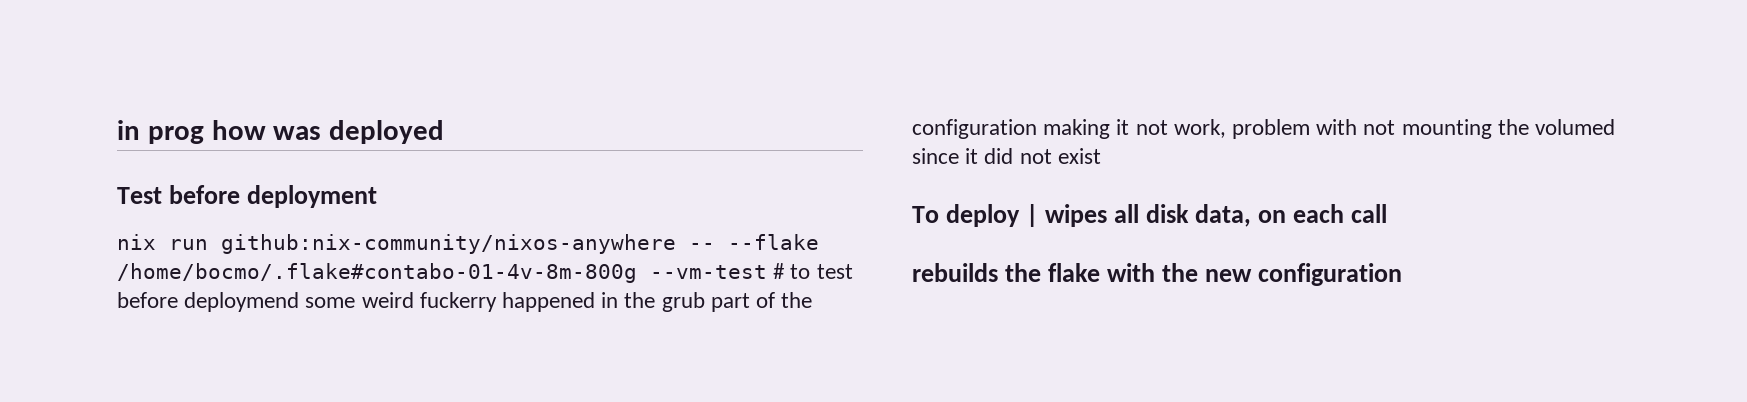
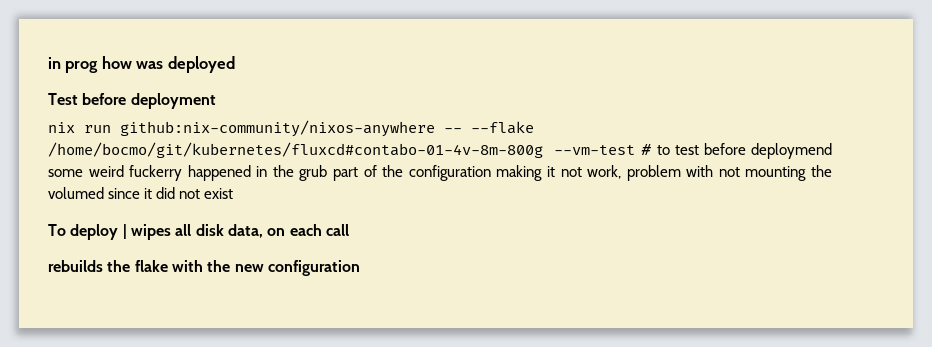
[117,263,637,283] /home/bocmo/.flake#contabo-01-4v-8m-800g -> [48,142,543,158] /home/bocmo/git/kubernetes/fluxcd#contabo-01-4v-8m-800g

